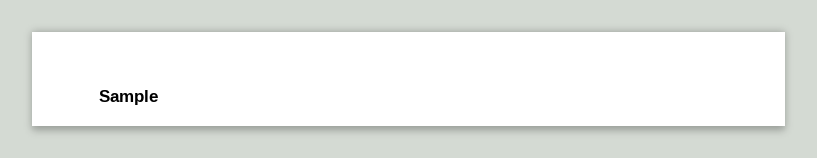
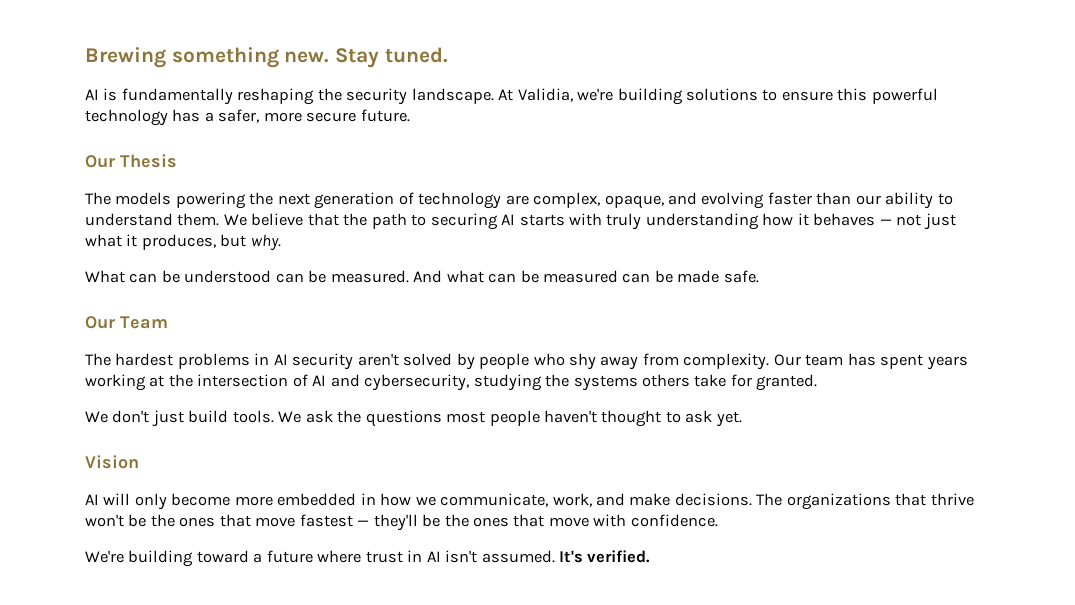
[99,90,158,105] Sample -> [85,47,448,68] [85,88,938,105] [85,109,410,126] [85,154,177,168] [85,192,953,209] [85,213,956,230] [85,234,281,251] [85,270,759,283] [85,316,168,329] [85,353,968,370] [85,374,818,391] [85,410,742,427] [85,455,139,469] [85,493,974,510] [85,514,718,531] [85,550,651,567] Brewing something new. Stay tuned. // AI is fundamentally reshaping the security landscape. At Validia, we're building solutions to ensure this powerful technology has a safer, more secure future. // Our Thesis // The models powering the next generation of technology are complex, opaque, and evolving faster than our ability to understand them. We believe that the path to securing AI starts with truly understanding how it behaves — not just what it produces, but why. // What can be understood can be measured. And what can be measured can be made safe. // Our Team // The hardest problems in AI security aren't solved by people who shy away from complexity. Our team has spent years working at the intersection of AI and cybersecurity, studying the systems others take for granted. // We don't just build tools. We ask the questions most people haven't thought to ask yet. // Vision // AI will only become more embedded in how we communicate, work, and make decisions. The organizations that thrive won't be the ones that move fastest — they'll be the ones that move with confidence. // We're building toward a future where trust in AI isn't assumed. It's verified.

